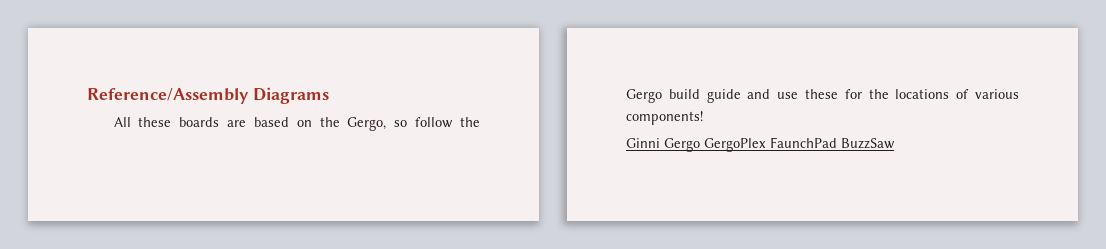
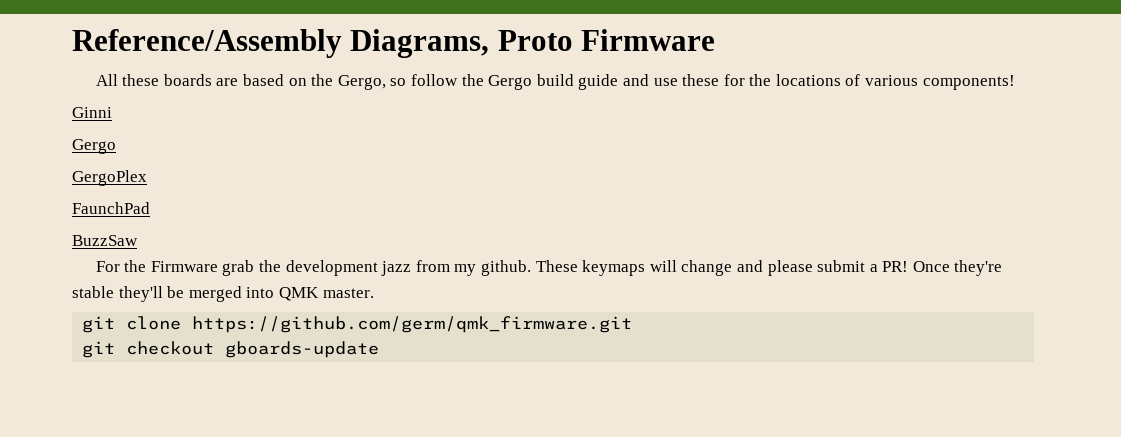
[252,87,329,104] Diagrams -> [350,29,716,58] Diagrams, Proto Firmware
[664,138,700,152] Gergo -> [72,139,116,154] // Gergo //
(766, 145) none -> (147, 178) //
(837, 142) none -> (150, 208) //
(895, 143) none -> [95,260,1003,276] [72,286,374,302] [82,316,633,333] [82,341,380,358] // For the Firmware grab the development jazz from my github. These keymaps will change and please submit a PR! Once they're stable they'll be merged into QMK master. // git clone https://github.com/germ/qmk_firmware.git // git checkout gboards-update

